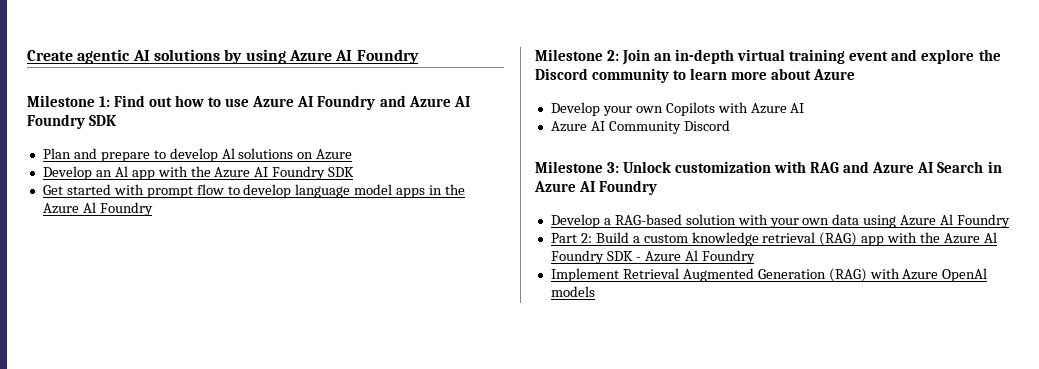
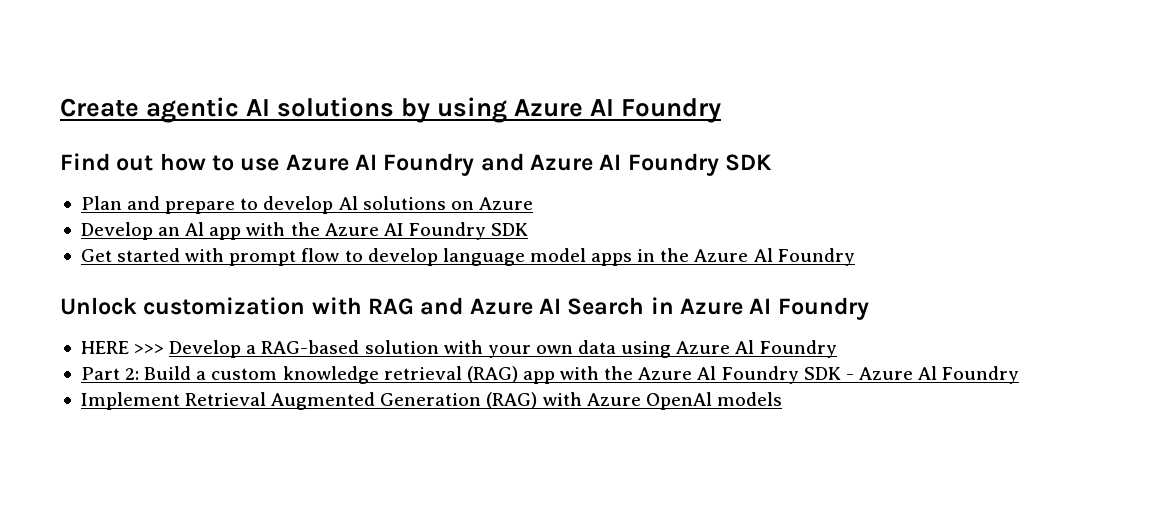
[27,95,111,107] Milestone 1: -> (722, 110) none
[535,49,1001,65] [535,68,856,83] [550,102,805,116] [550,120,730,134] [535,161,620,173] Milestone 2: Join an in-depth virtual training event and explore the Discord community to learn more about Azure // Develop your own Copilots with Azure AI // Azure AI Community Discord // Milestone 3: -> (855, 257) none
(658, 187) none -> [80,341,165,354] HERE >>>

